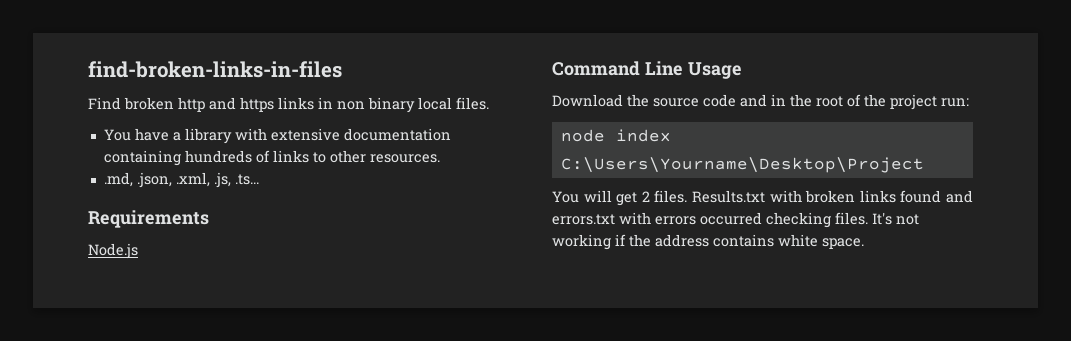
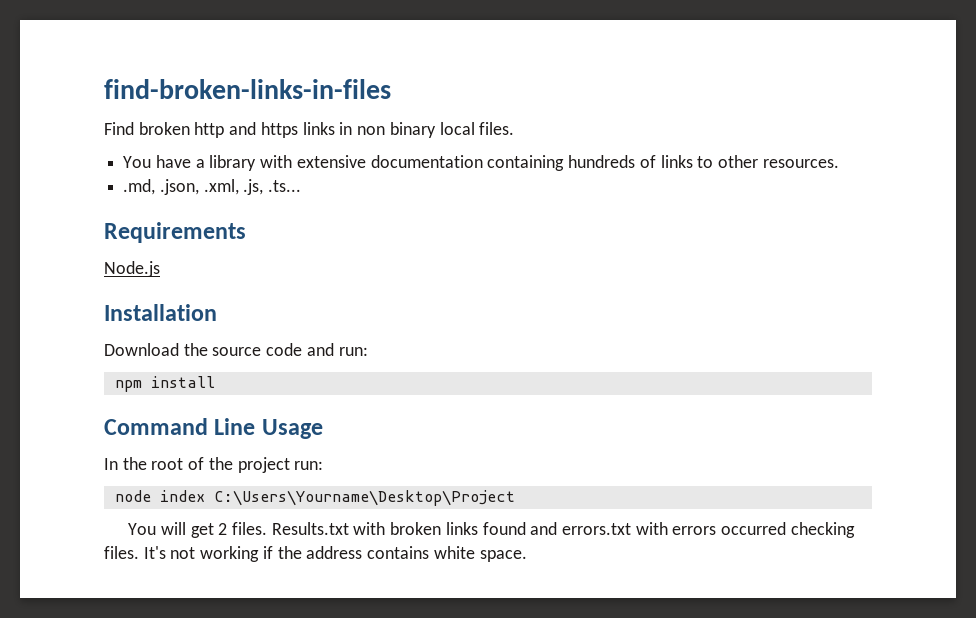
[552,61,742,79] Command Line Usage -> [104,304,217,321] Installation
[771,94,786,106] in -> [338,347,368,356] [114,376,215,392] [104,418,323,439] [104,458,118,470] run: // npm install // Command Line Usage // In

